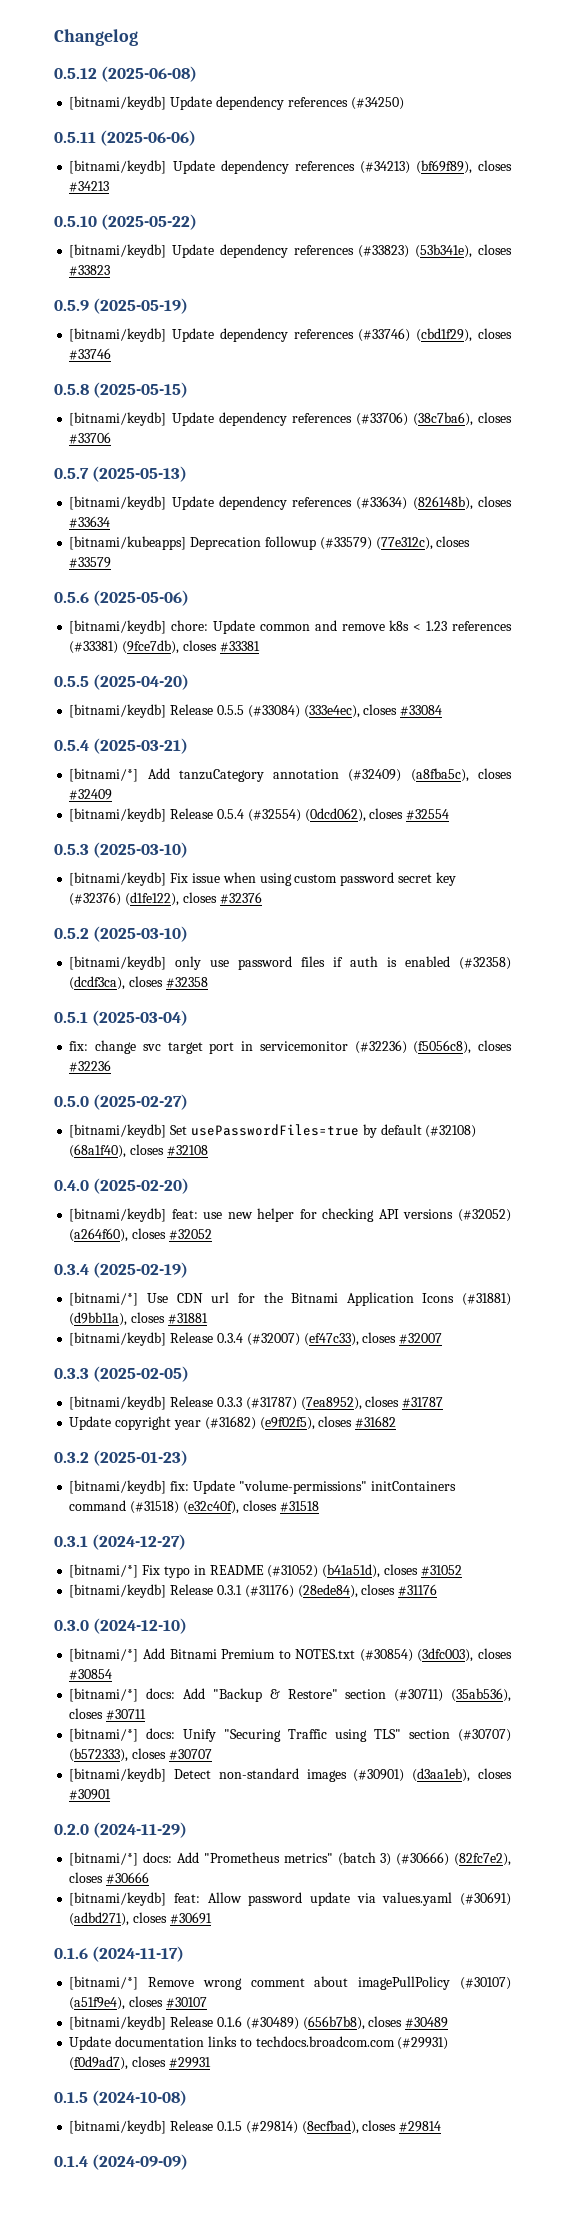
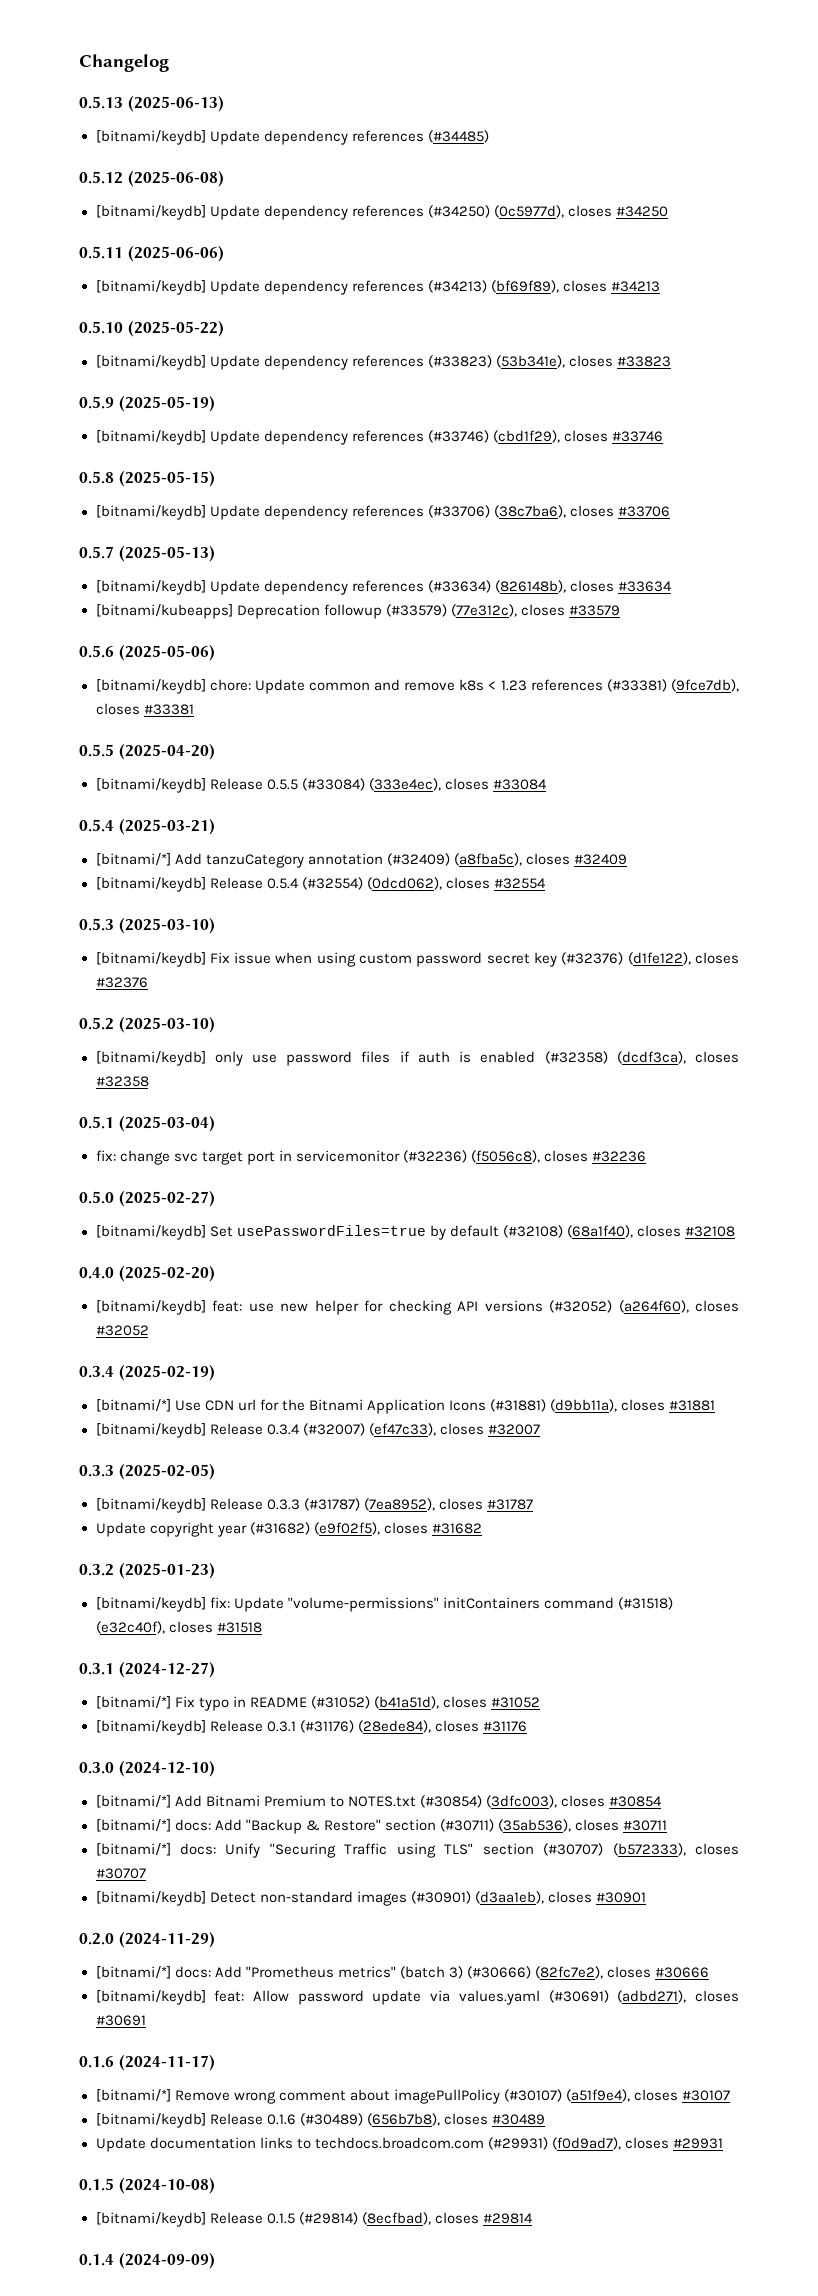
(138, 37) none -> [79,95,224,112] [95,130,489,145] // 0.5.13 (2025-06-13) // [bitnami/keydb] Update dependency references (#34485)
(404, 103) none -> [493,205,668,218] (0c5977d), closes #34250

